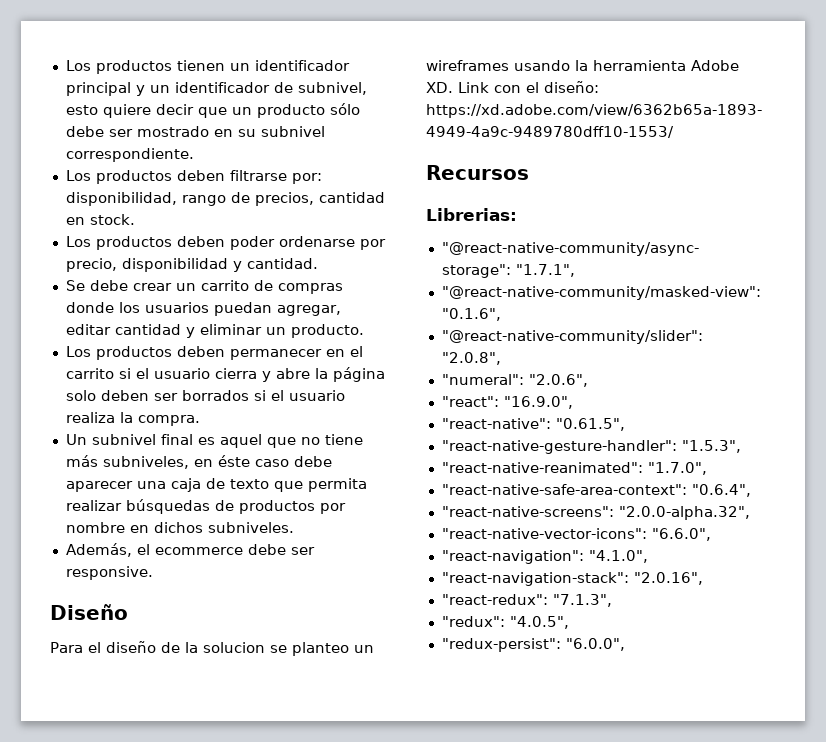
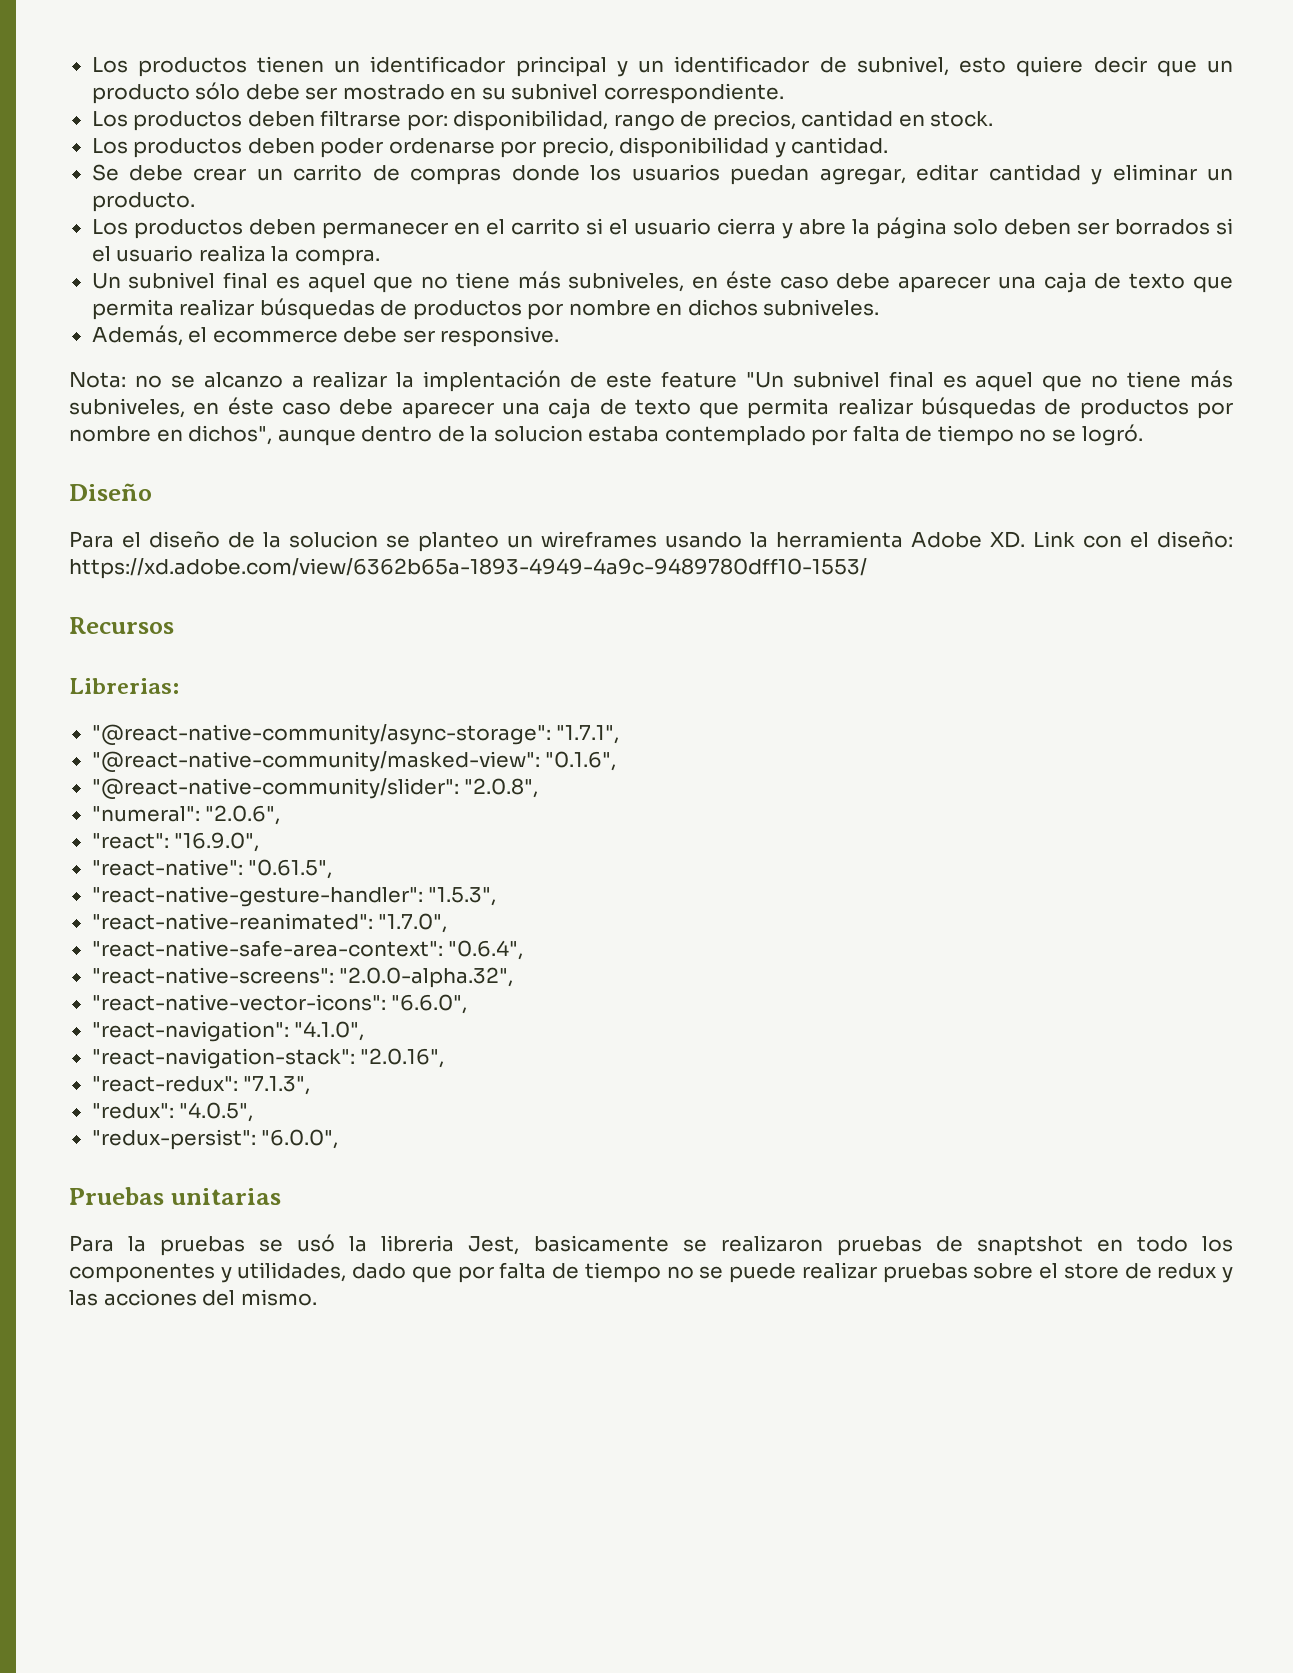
(153, 573) none -> [69,370,1234,392] [69,397,1233,419] [69,424,1143,446] // Nota: no se alcanzo a realizar la implentación de este feature "Un subnivel final es aquel que no tiene más subniveles, en éste caso debe aparecer una caja de texto que permita realizar búsquedas de productos por nombre en dichos", aunque dentro de la solucion estaba contemplado por falta de tiempo no se logró.
(625, 644) none -> [69,1187,281,1205] [69,1234,1233,1256] [69,1262,1233,1283] [69,1289,317,1306] // Pruebas unitarias // Para la pruebas se usó la libreria Jest, basicamente se realizaron pruebas de snaptshot en todo los componentes y utilidades, dado que por falta de tiempo no se puede realizar pruebas sobre el store de redux y las acciones del mismo.

